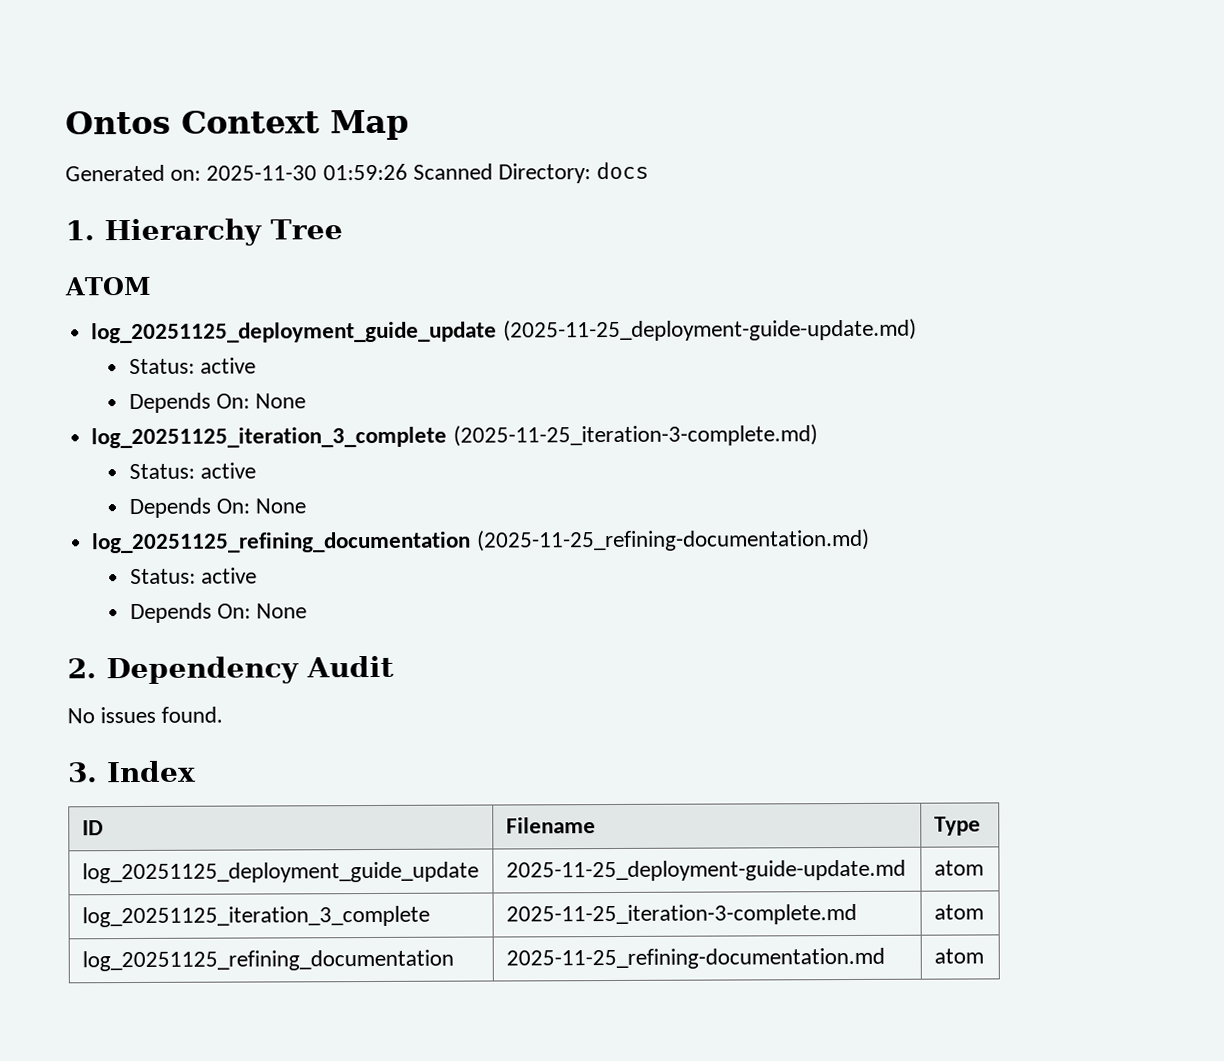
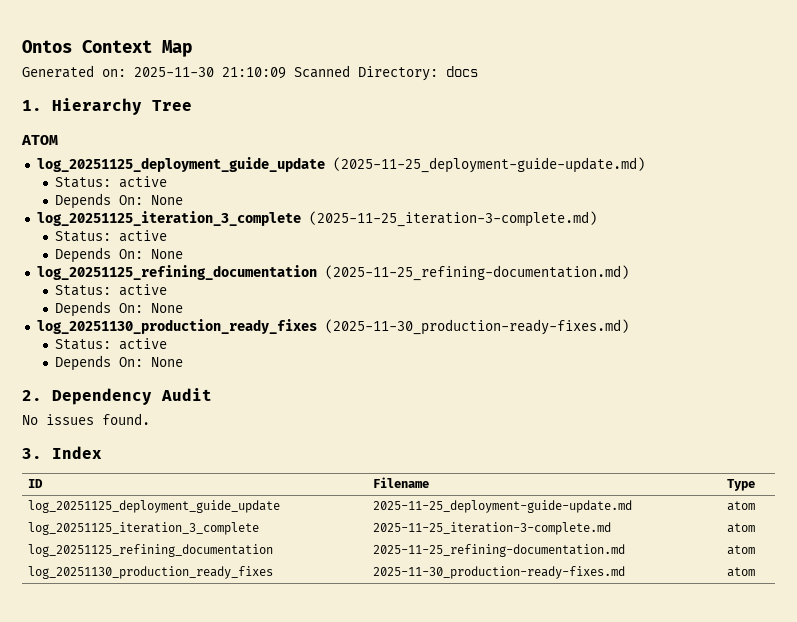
[322,163,408,181] 01:59:26 -> [222,67,286,79] 21:10:09
(307, 611) none -> [36,319,629,335] [54,338,167,350] [54,355,183,371] // log_20251130_production_ready_fixes (2025-11-30_production-ready-fixes.md) // Status: active // Depends On: None
(984, 956) none -> [27,566,273,579] [372,566,625,579] [726,567,755,577] // log_20251130_production_ready_fixes | 2025-11-30_production-ready-fixes.md | atom

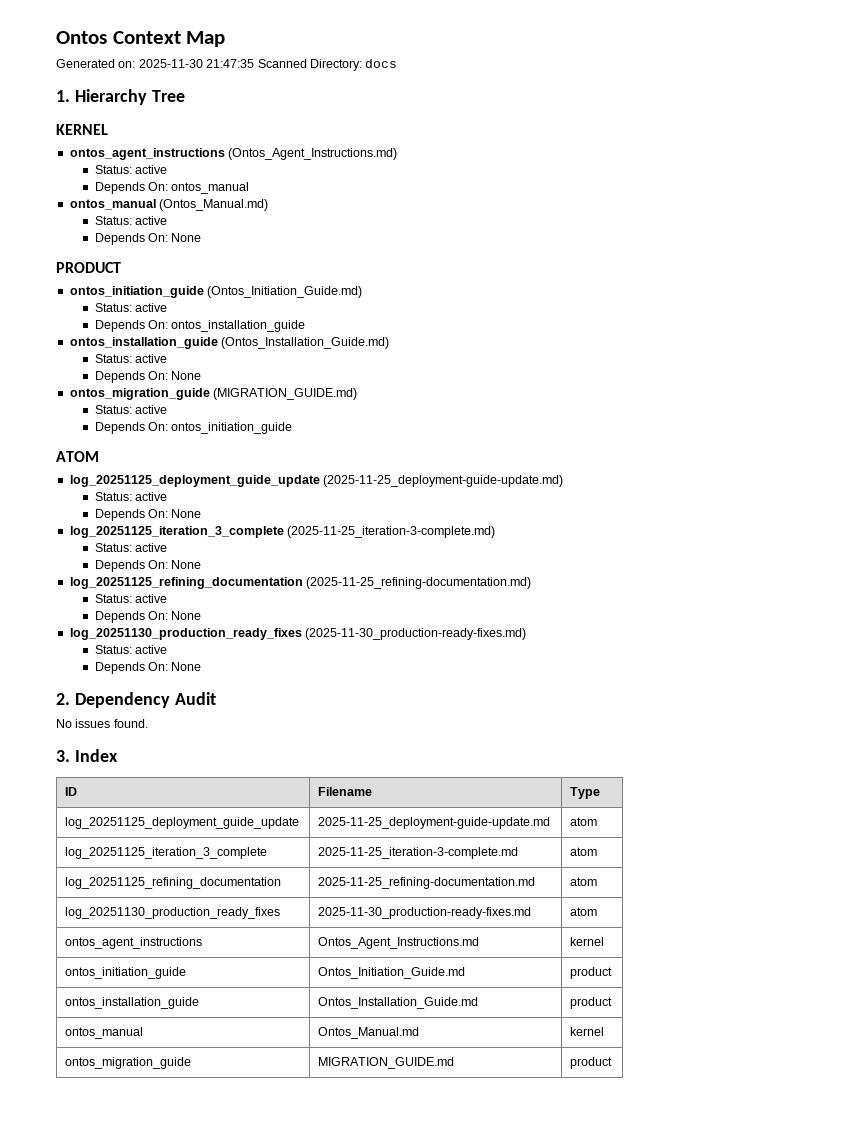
[222,67,286,79] 21:10:09 -> [206,59,255,68] 21:47:35
(192, 105) none -> [56,124,108,135] [69,148,398,160] [94,165,167,174] [94,182,250,194] [69,199,269,211] [94,216,167,225] [94,233,202,245] [56,262,121,273] [69,286,363,298] [94,303,167,312] [94,320,306,332] [69,337,390,349] [94,354,167,363] [94,371,202,383] [69,388,358,400] [94,405,167,414] [94,422,293,434] // KERNEL // ontos_agent_instructions (Ontos_Agent_Instructions.md) // Status: active // Depends On: ontos_manual // ontos_manual (Ontos_Manual.md) // Status: active // Depends On: None // PRODUCT // ontos_initiation_guide (Ontos_Initiation_Guide.md) // Status: active // Depends On: ontos_installation_guide // ontos_installation_guide (Ontos_Installation_Guide.md) // Status: active // Depends On: None // ontos_migration_guide (MIGRATION_GUIDE.md) // Status: active // Depends On: ontos_initiation_guide
(755, 572) none -> [65,937,203,949] [318,937,480,949] [570,937,605,946] [65,967,187,979] [318,967,466,979] [570,967,613,979] [65,997,200,1009] [318,997,479,1009] [570,997,613,1009] [65,1027,144,1039] [318,1027,420,1039] [570,1027,605,1036] [65,1057,192,1069] [318,1057,455,1069] [570,1057,613,1069] // ontos_agent_instructions | Ontos_Agent_Instructions.md | kernel // ontos_initiation_guide | Ontos_Initiation_Guide.md | product // ontos_installation_guide | Ontos_Installation_Guide.md | product // ontos_manual | Ontos_Manual.md | kernel // ontos_migration_guide | MIGRATION_GUIDE.md | product

